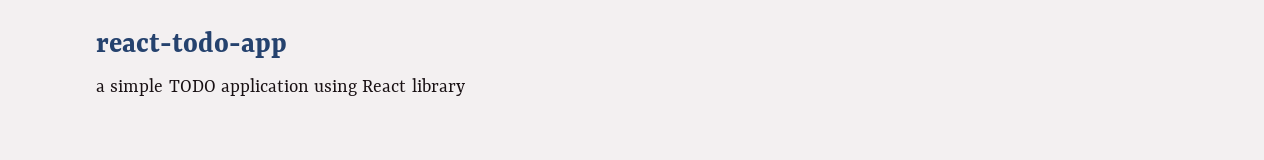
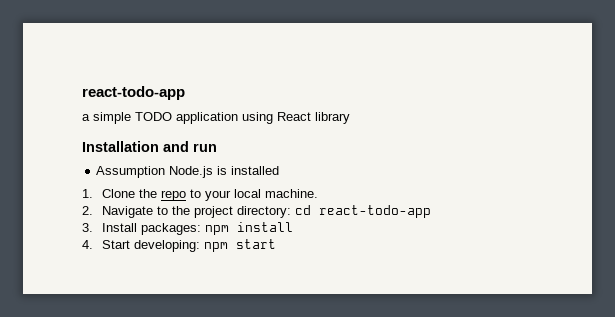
(465, 87) none -> [82,141,217,152] [96,166,280,178] [82,189,319,201] [82,205,432,218] [82,222,294,235] [82,239,277,252] // Installation and run // Assumption Node.js is installed // 1. Clone the repo to your local machine. // 2. Navigate to the project directory: cd react-todo-app // 3. Install packages: npm install // 4. Start developing: npm start

